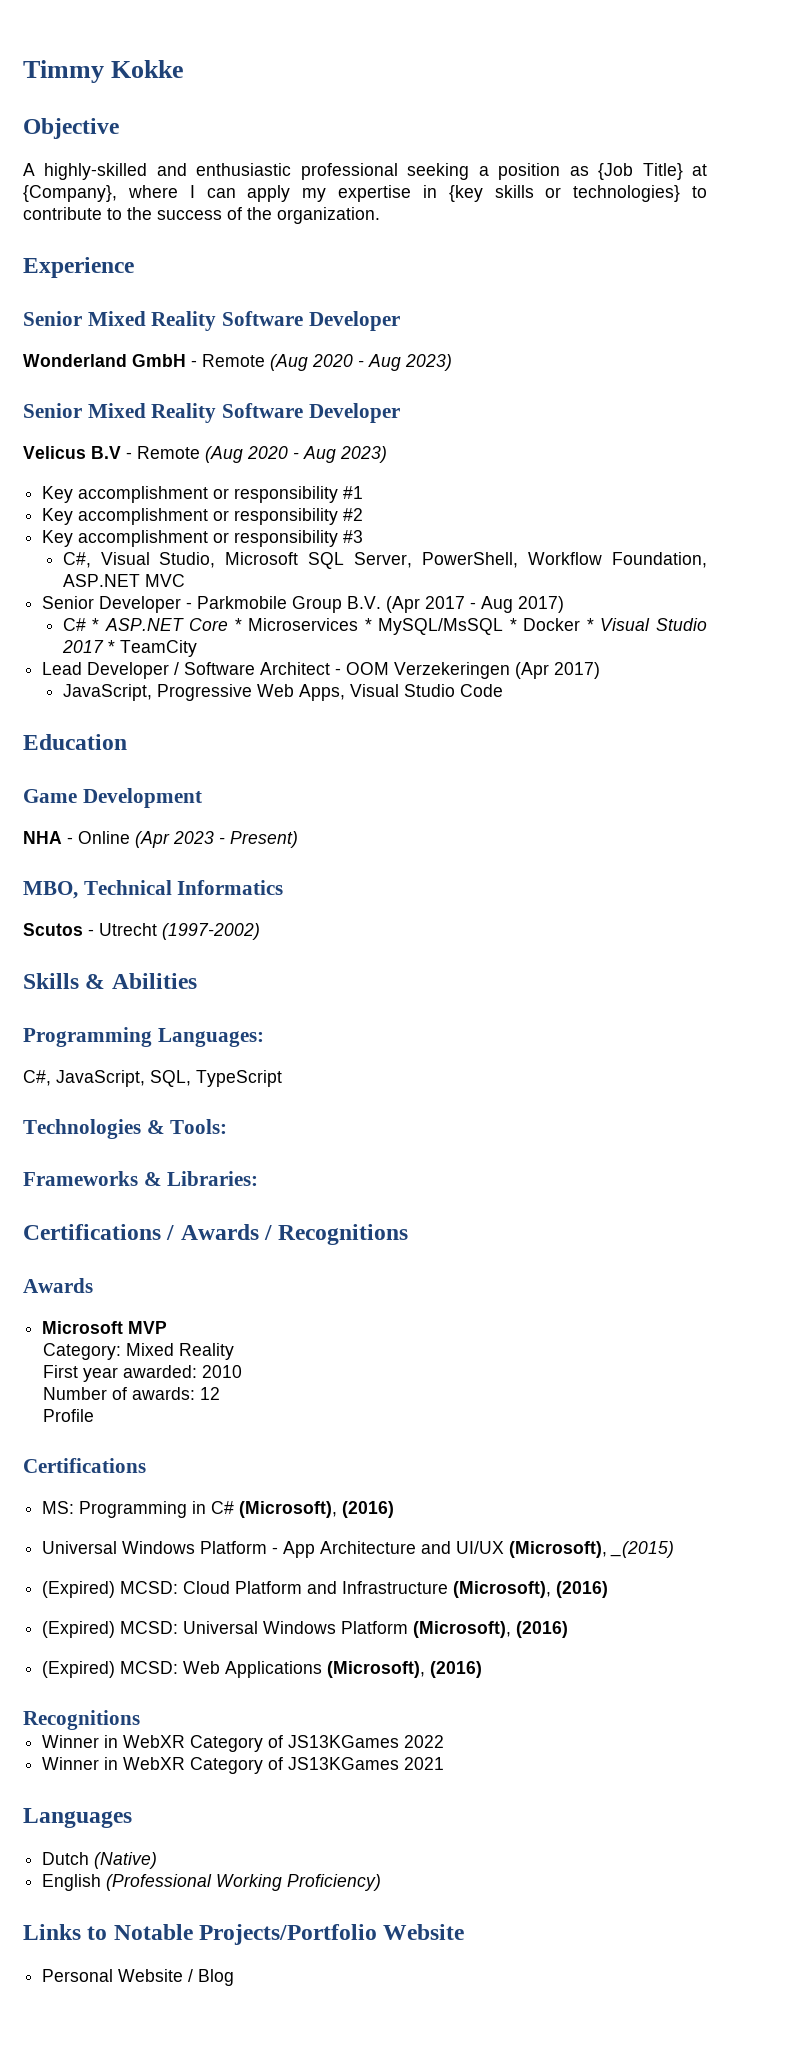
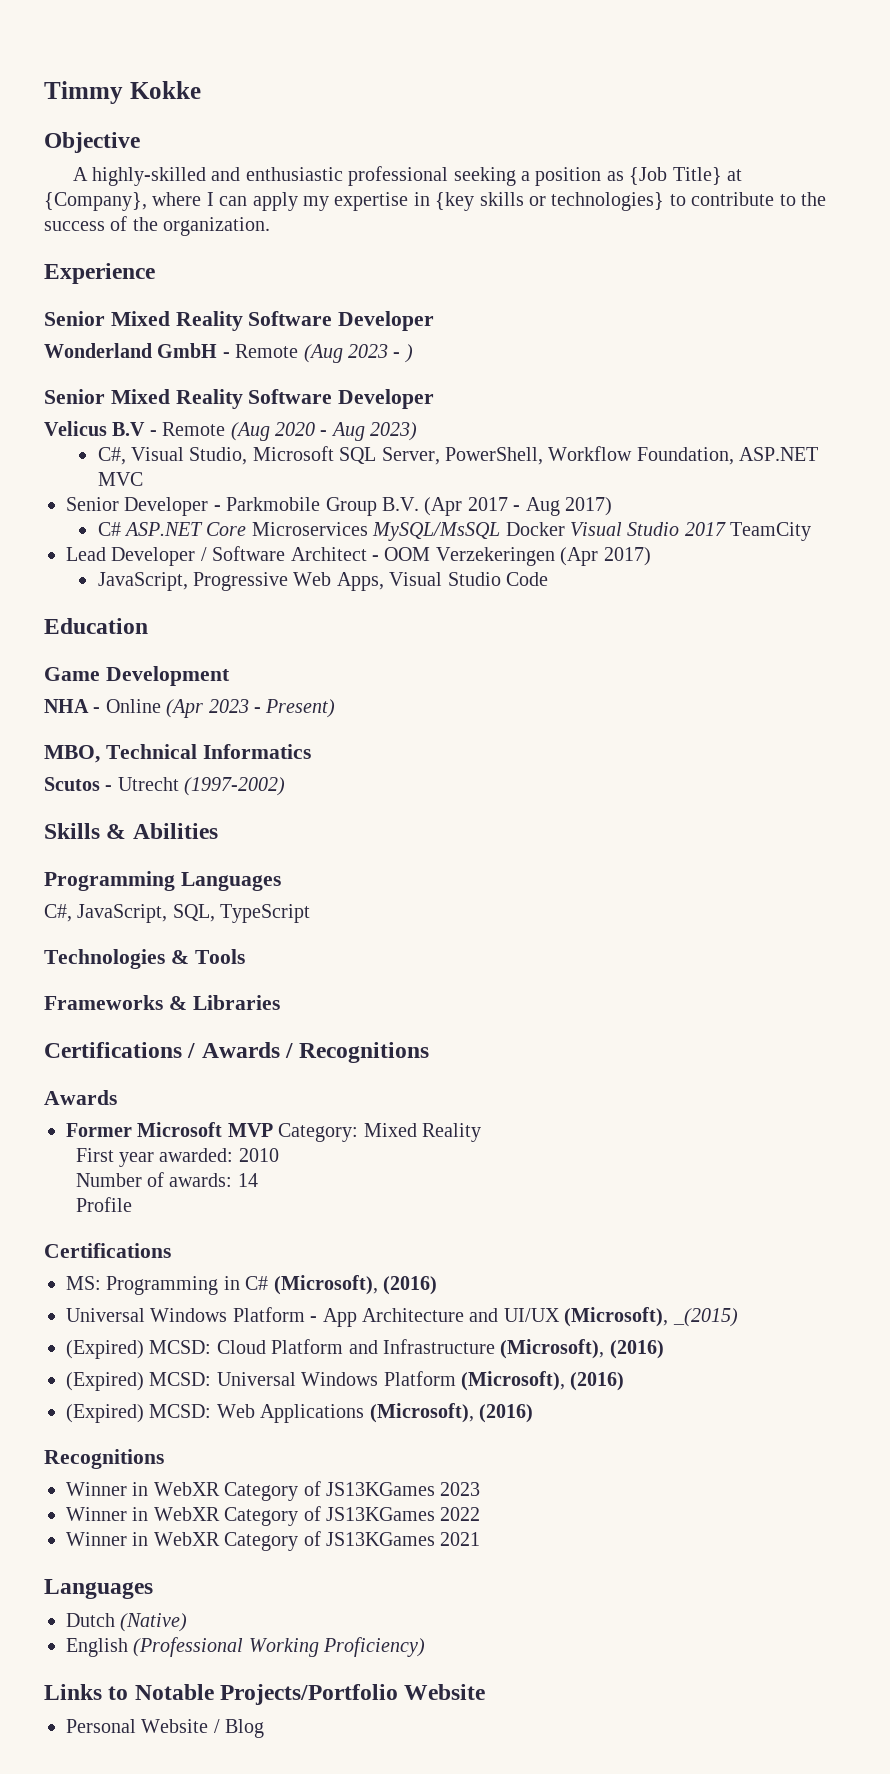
[312,354,452,371] 2020 - Aug 2023) -> [348,344,413,363] 2023 - )
[42,486,364,503] [42,508,364,525] [42,530,364,547] // Key accomplishment or responsibility #1 // Key accomplishment or responsibility #2 // Key accomplishment or responsibility #3 -> (418, 431) none
[92,618,100,631] * -> (121, 529) none
[234,618,594,635] * Microservices * MySQL/MsSQL * Docker * -> [251,522,565,541] Microservices MySQL/MsSQL Docker
[107,640,115,653] * -> (726, 529) none
[157,1028,264,1047] Languages: -> [180,872,281,891] Languages
[170,1119,228,1134] Tools: -> [194,949,245,964] Tools
[167,1171,259,1186] Libraries: -> [192,995,280,1010] Libraries
(93, 1285) none -> [66,1123,132,1137] Former
(168, 1327) // -> (273, 1130) none
[200,1387,221,1400] 12 -> [237,1173,258,1187] 14
(140, 1720) none -> [66,1481,481,1501] // Winner in WebXR Category of JS13KGames 2023

